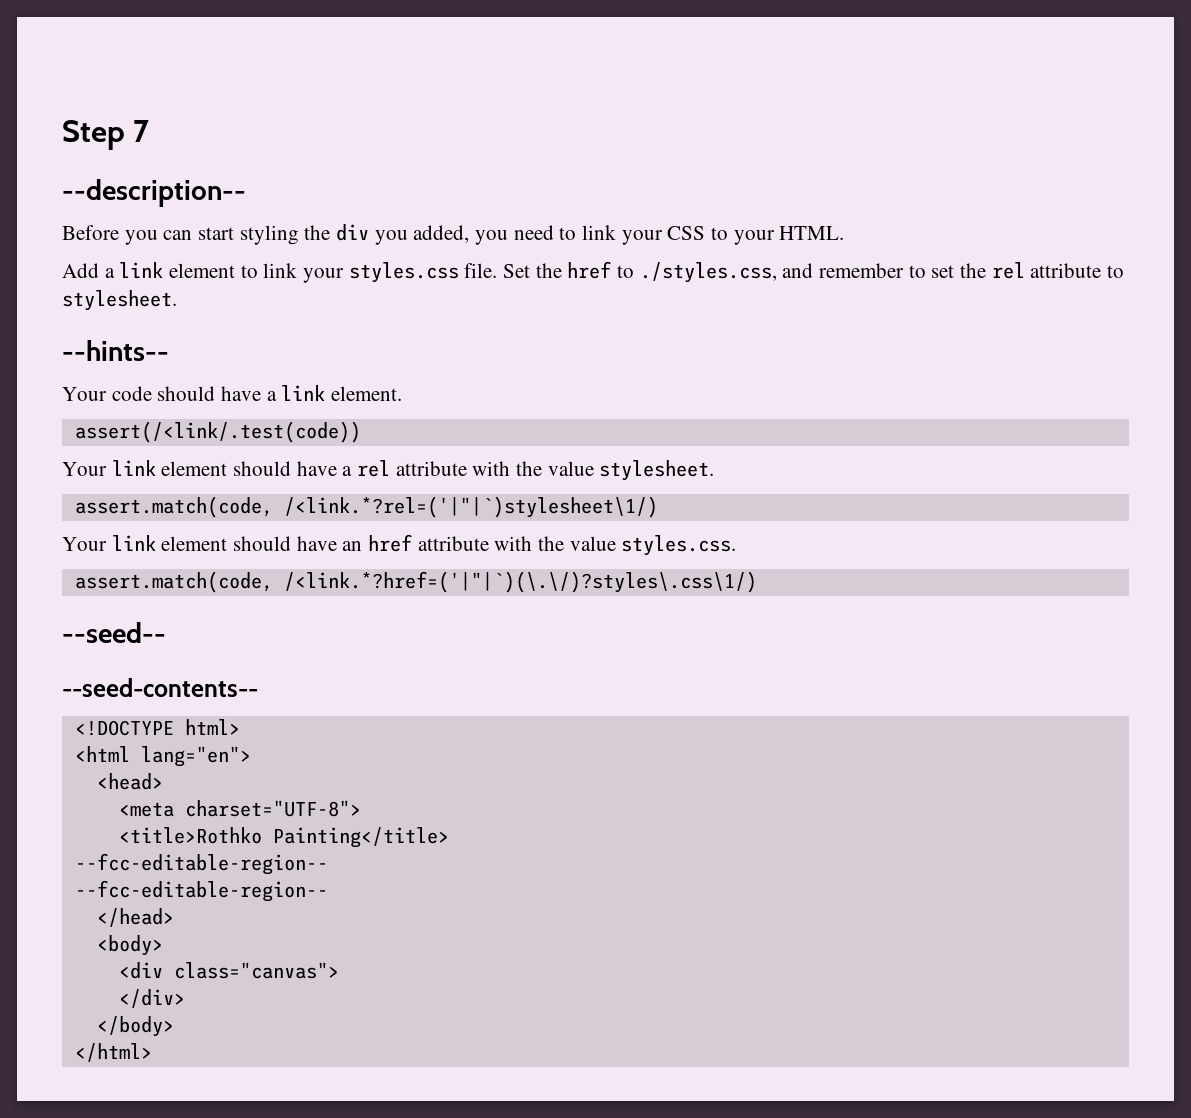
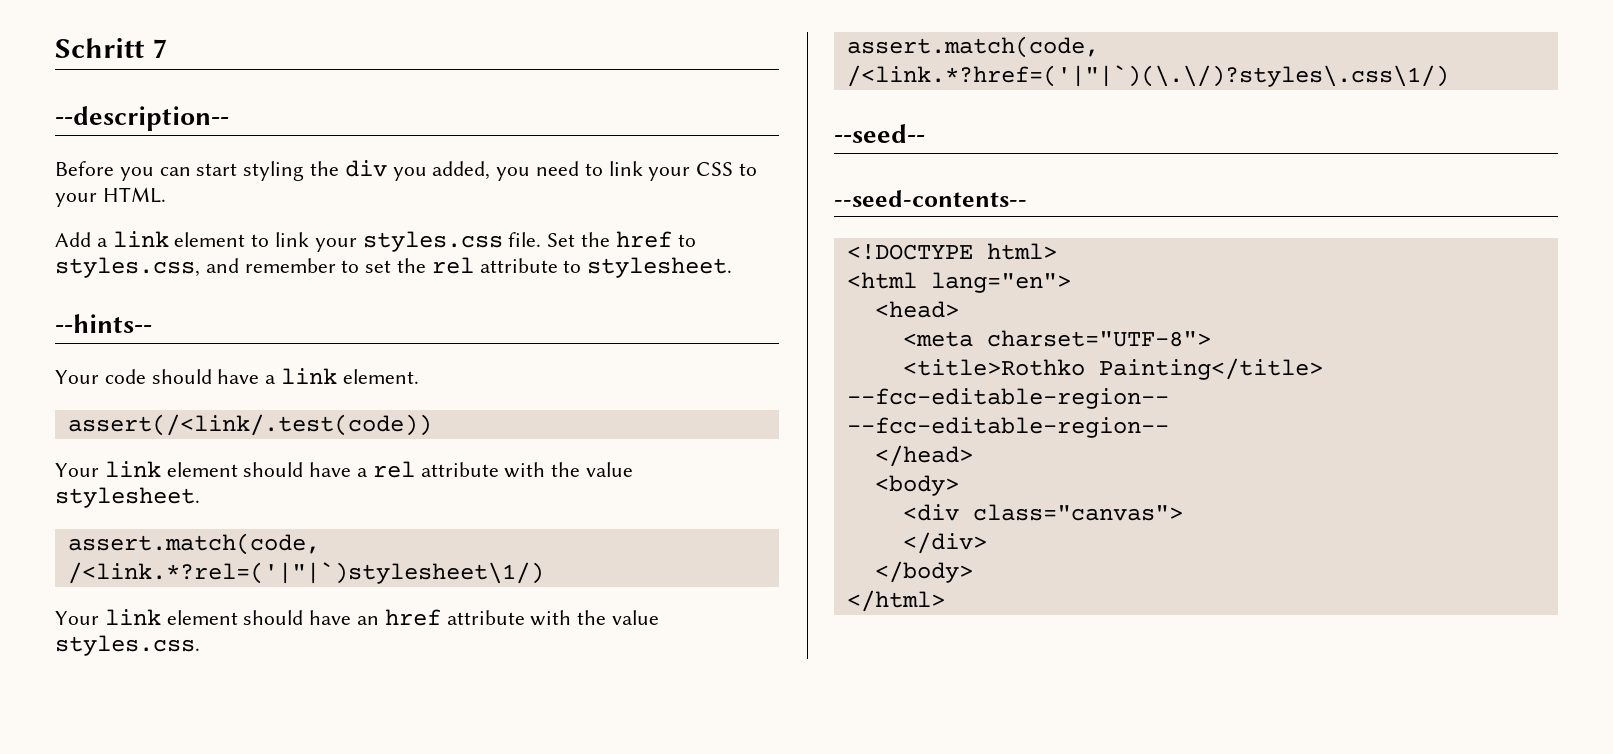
[62,120,125,150] Step -> [55,37,145,58] Schritt
[639,262,777,283] ./styles.css, -> [55,257,200,278] styles.css,

